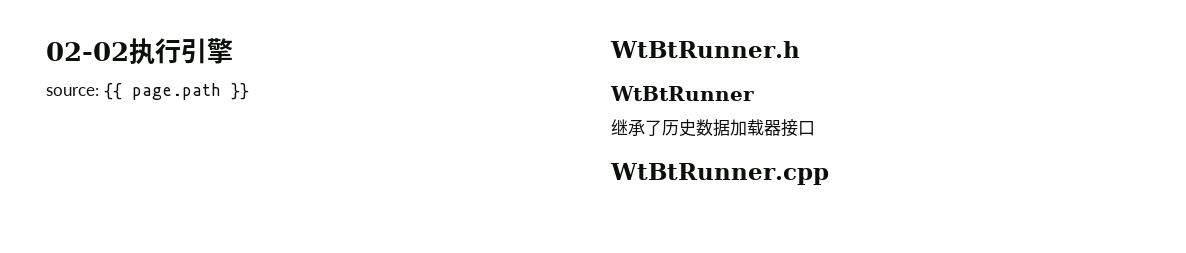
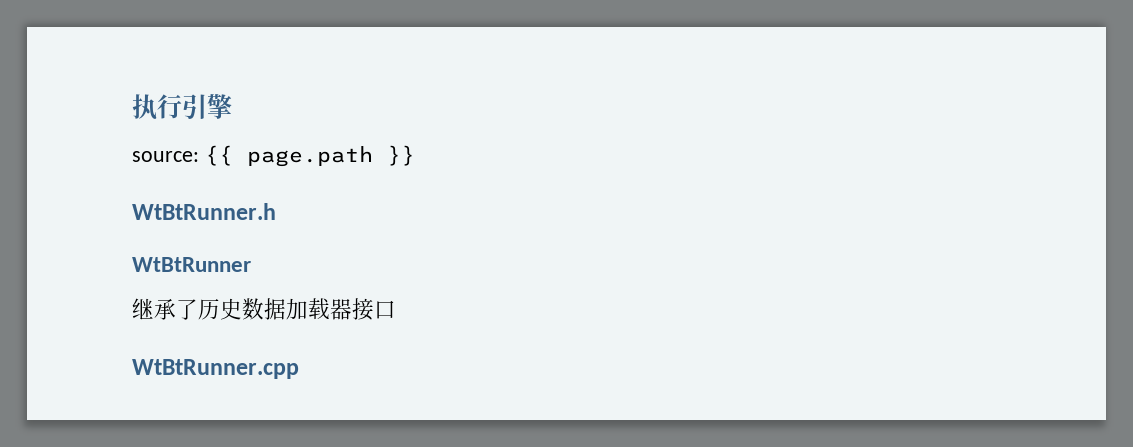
[46,42,129,61] 02-02 -> (132, 107) none

